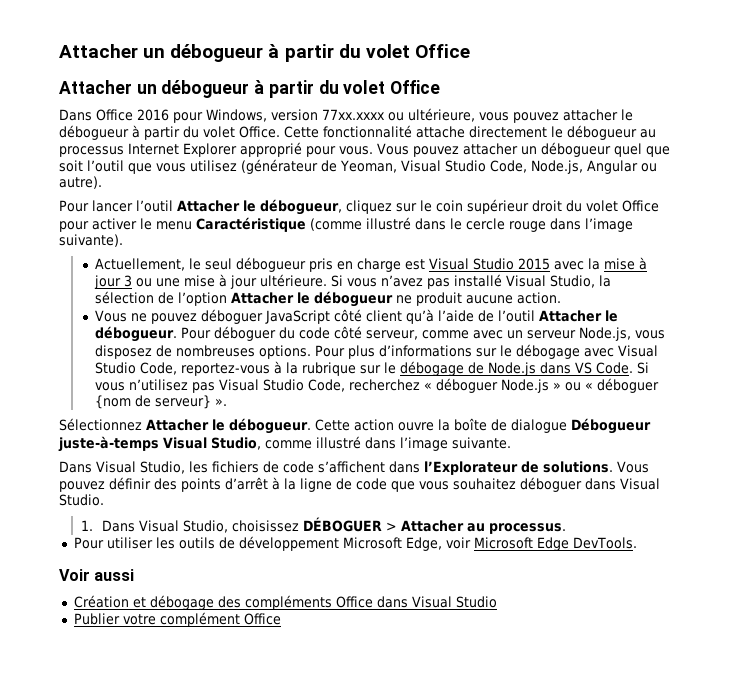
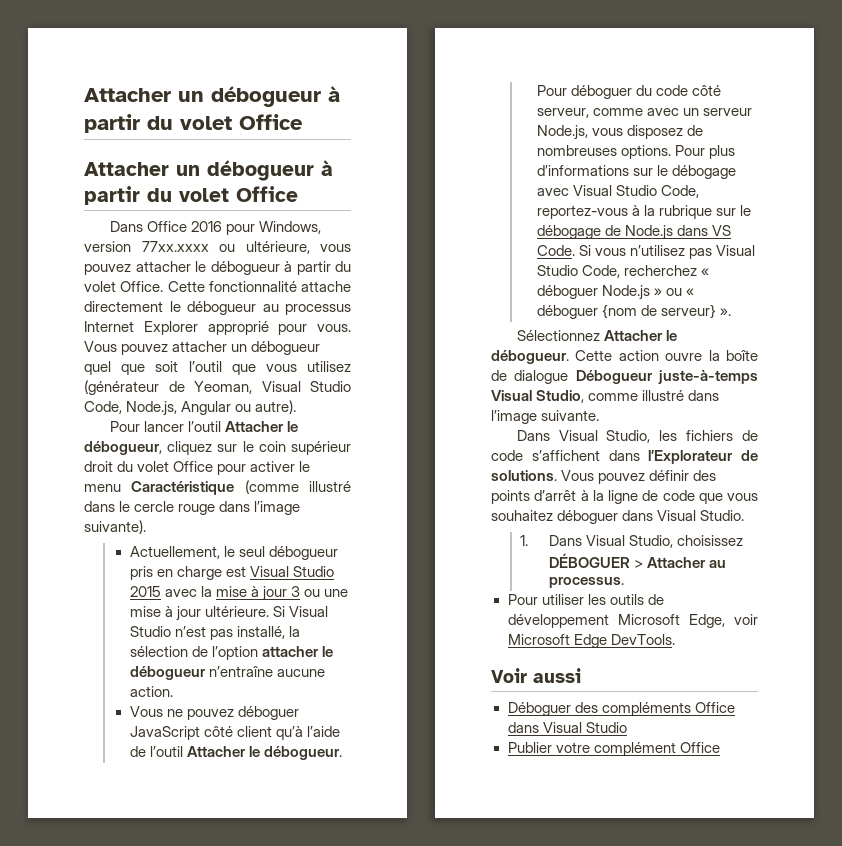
[347,274,596,289] vous n’avez pas installé Visual Studio, -> [288,606,328,617] [129,626,285,640] Visual Studio n’est pas installé,
[231,291,463,307] Attacher le débogueur ne produit -> [261,646,333,657] [129,666,273,680] attacher le débogueur n’entraîne
[73,595,214,610] Création et débogage -> [507,702,571,716] Déboguer

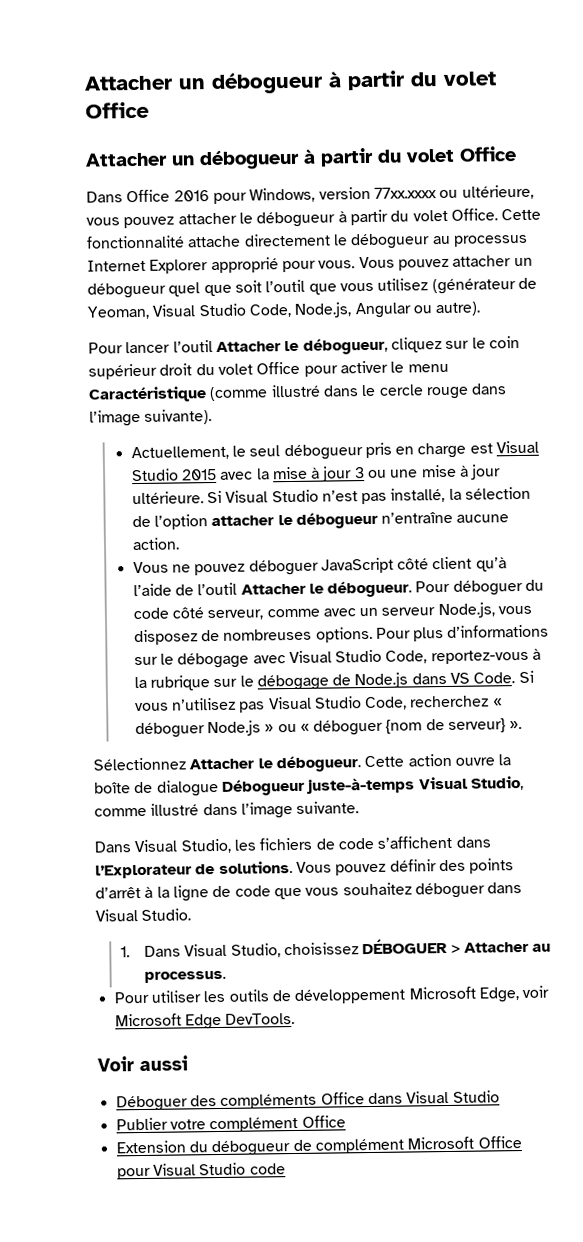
(720, 747) none -> [115,1136,522,1157] [116,1162,286,1180] // Extension du débogueur de complément Microsoft Office pour Visual Studio code

